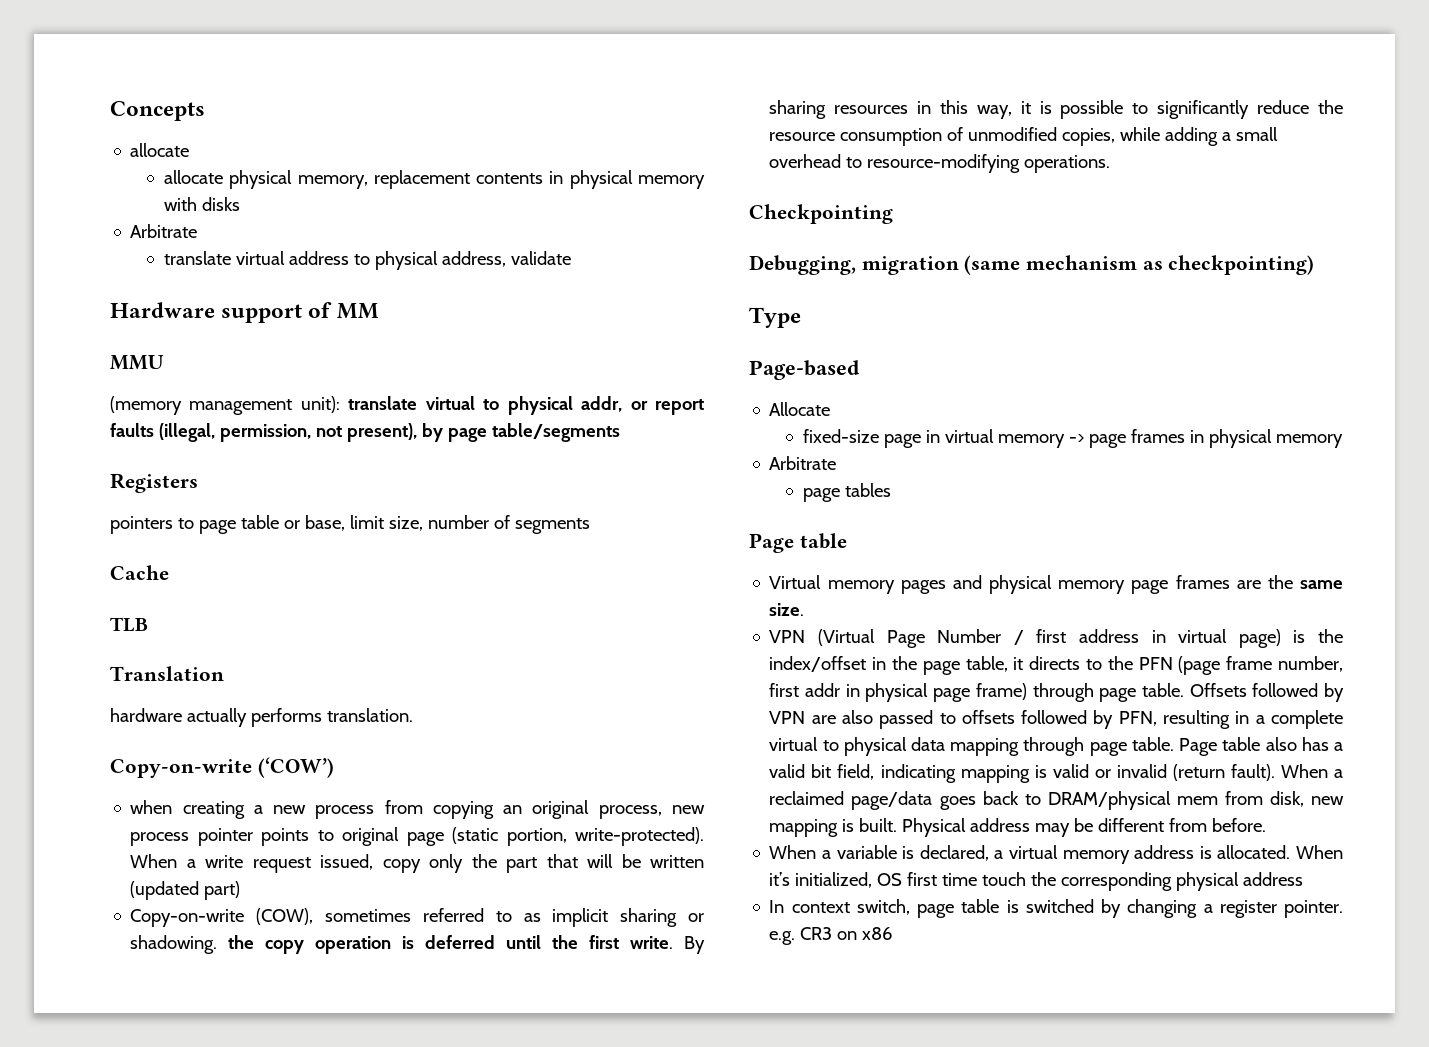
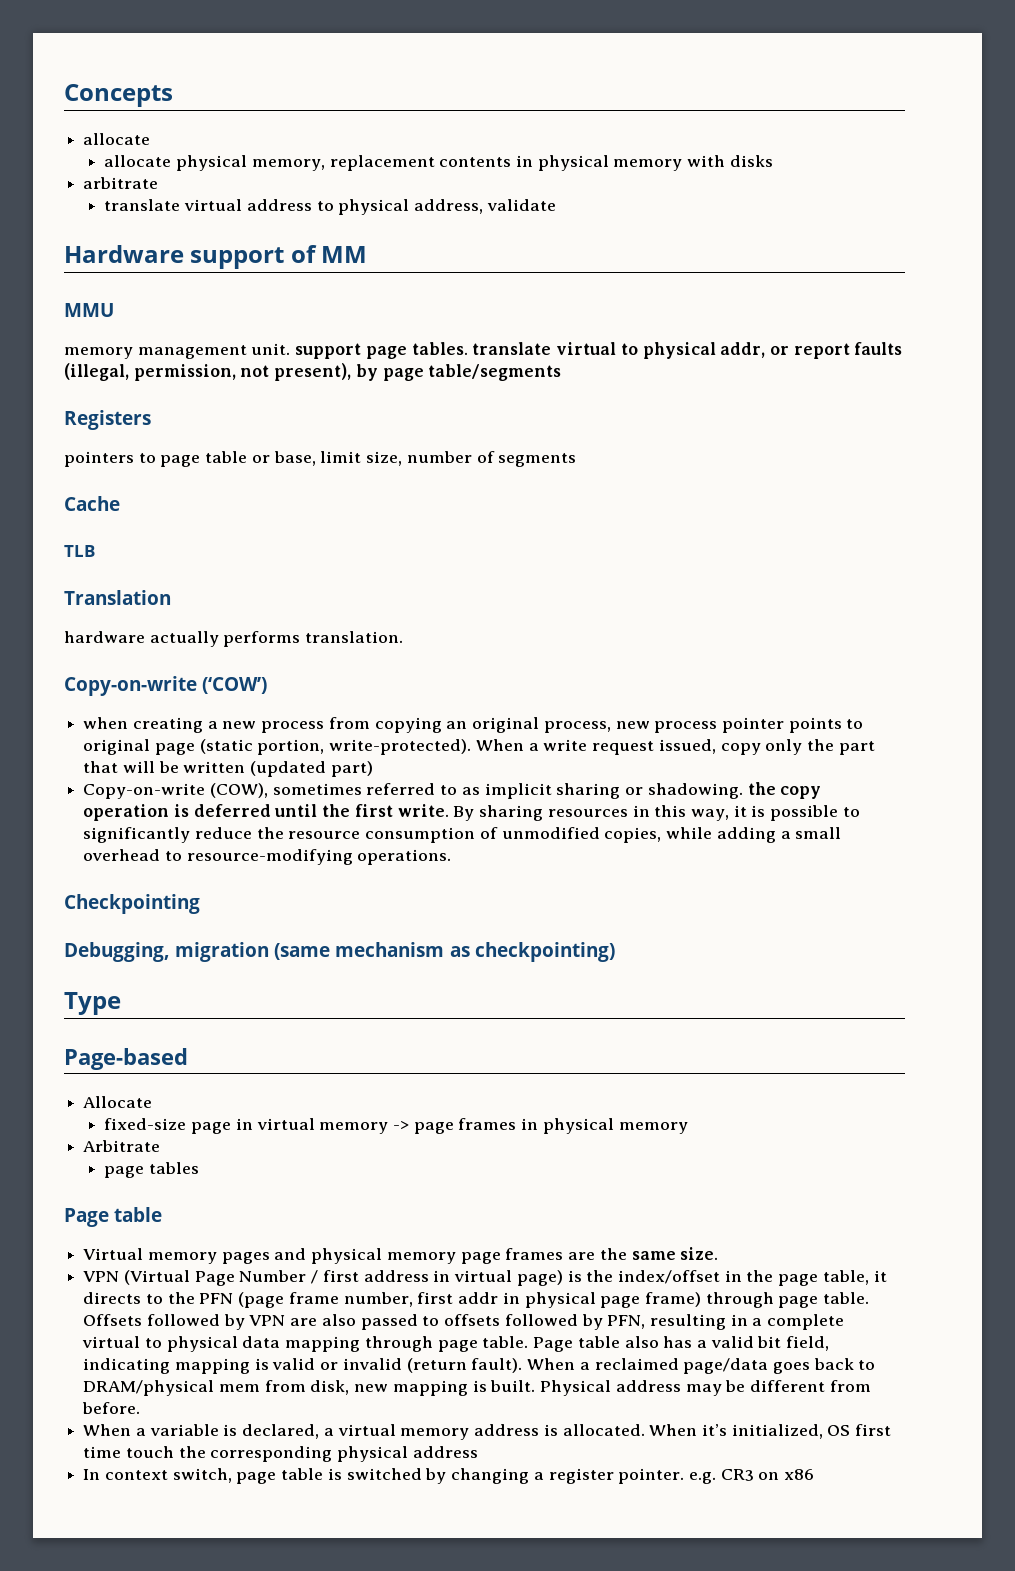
[130,224,198,238] Arbitrate -> [83,177,159,189] arbitrate
[110,396,340,415] (memory management unit): -> [64,342,468,359] memory management unit. support page tables.

